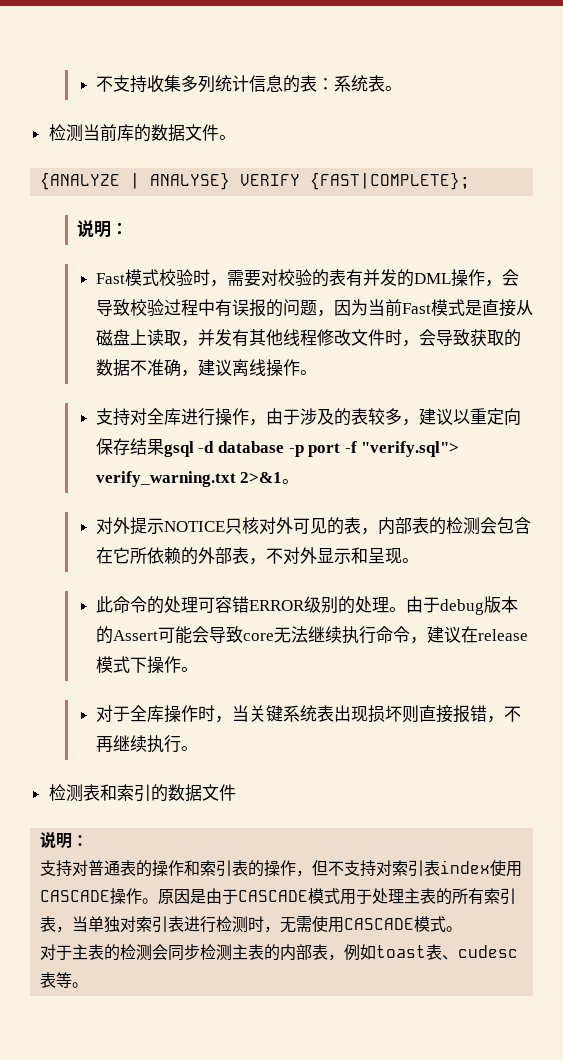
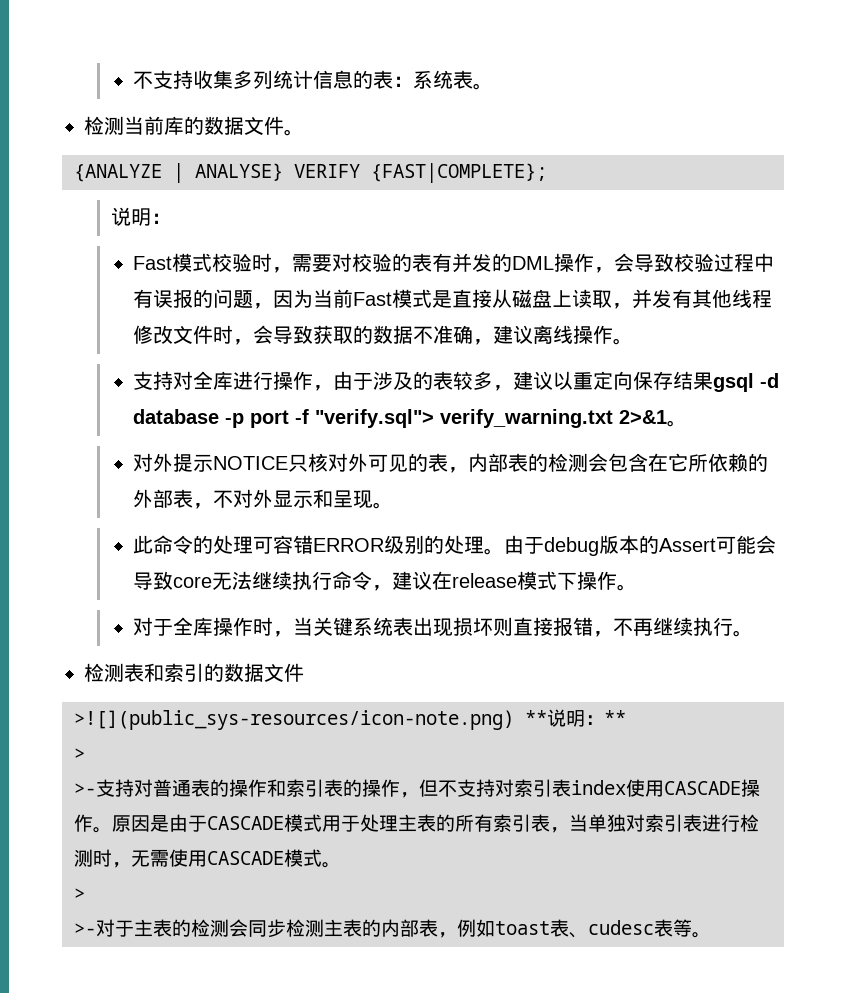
[40,832,89,849] 说明： // -> [74,709,626,730] [74,748,85,760] [74,783,96,795] >![](public_sys-resources/icon-note.png) **说明：** // > // >-
(463, 929) none -> [74,888,85,900] [74,923,96,935] > // >-

